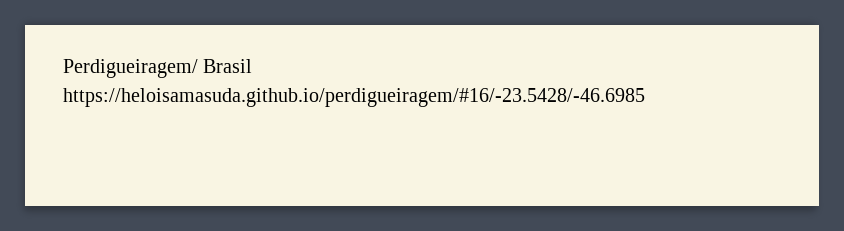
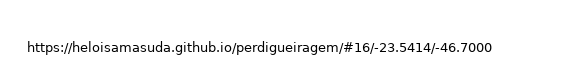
[63,59,253,78] [63,88,645,107] Perdigueiragem/ Brasil https://heloisamasuda.github.io/perdigueiragem/#16/-23.5428/-46.6985 -> [27,41,492,55] https://heloisamasuda.github.io/perdigueiragem/#16/-23.5414/-46.7000

